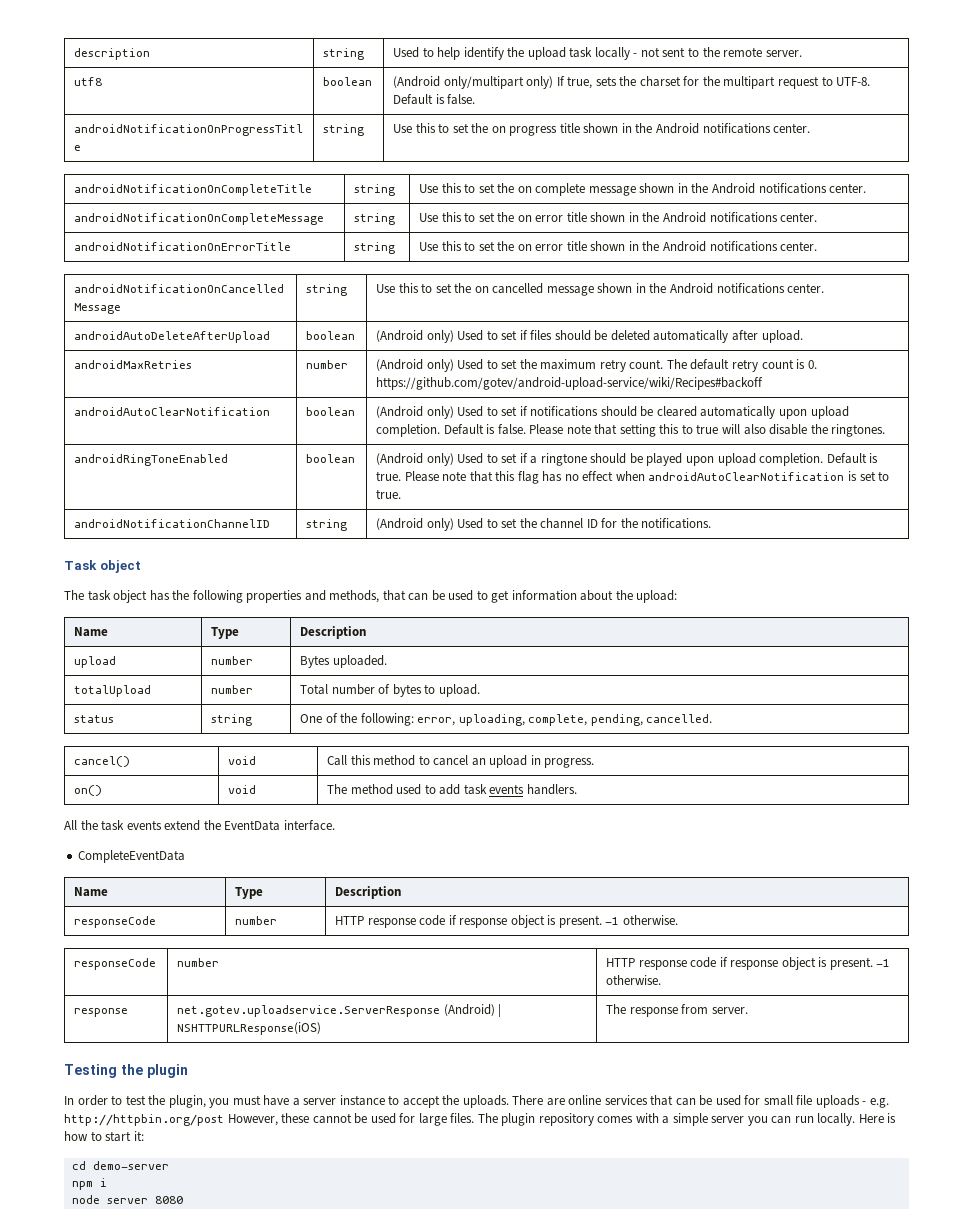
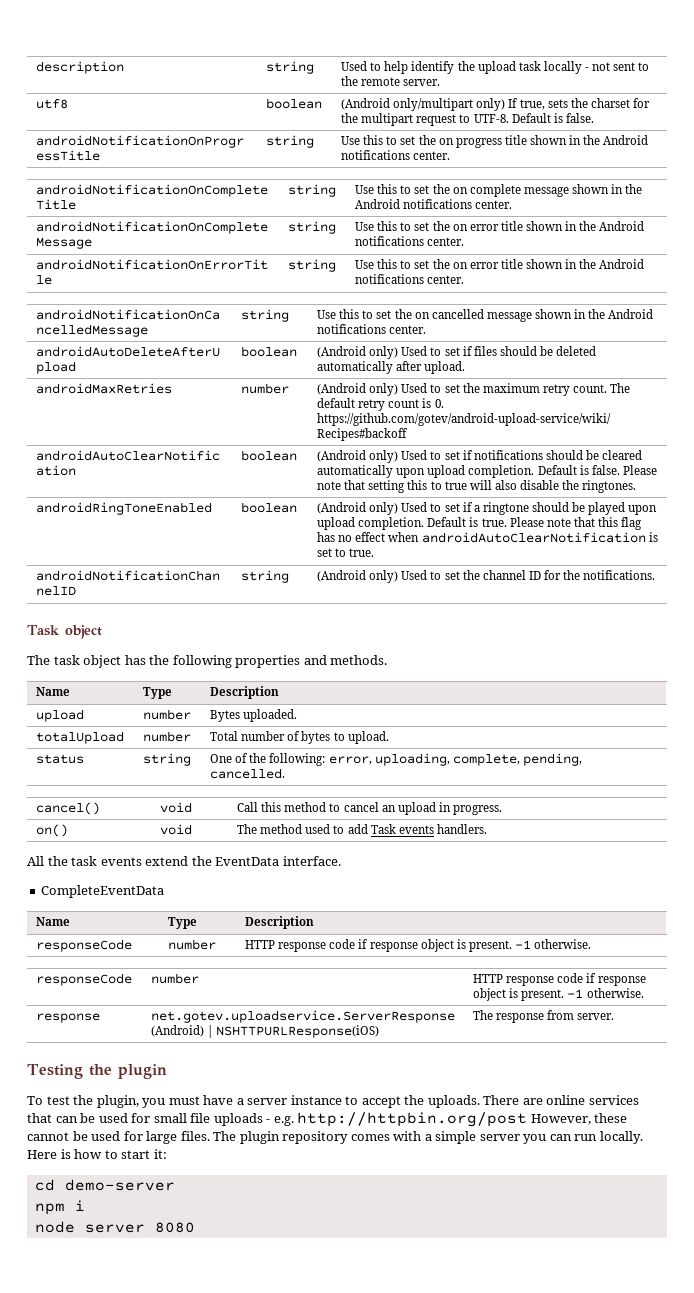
[329,590,678,603] methods, that can be used to get information about the upload: -> [330,655,388,665] methods.
[463,784,487,795] task -> [370,824,396,834] Task
[64,1095,123,1106] In order to -> [27,1096,43,1105] To

